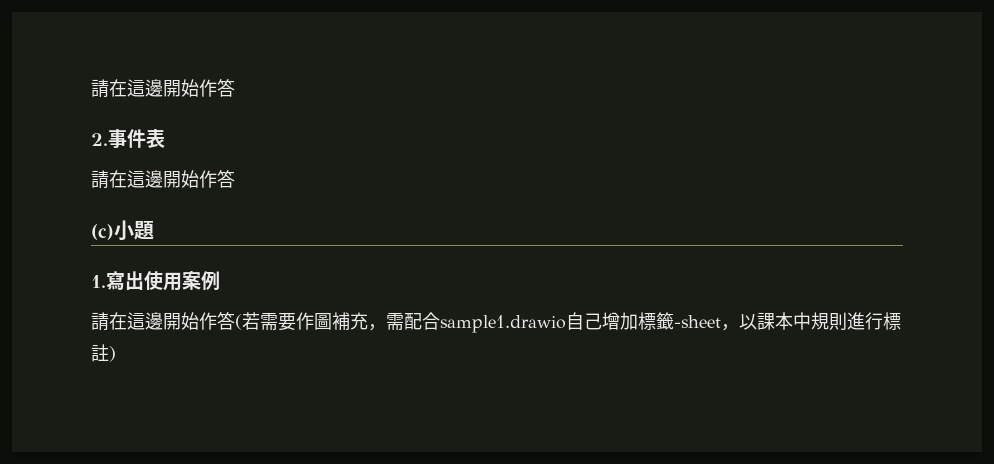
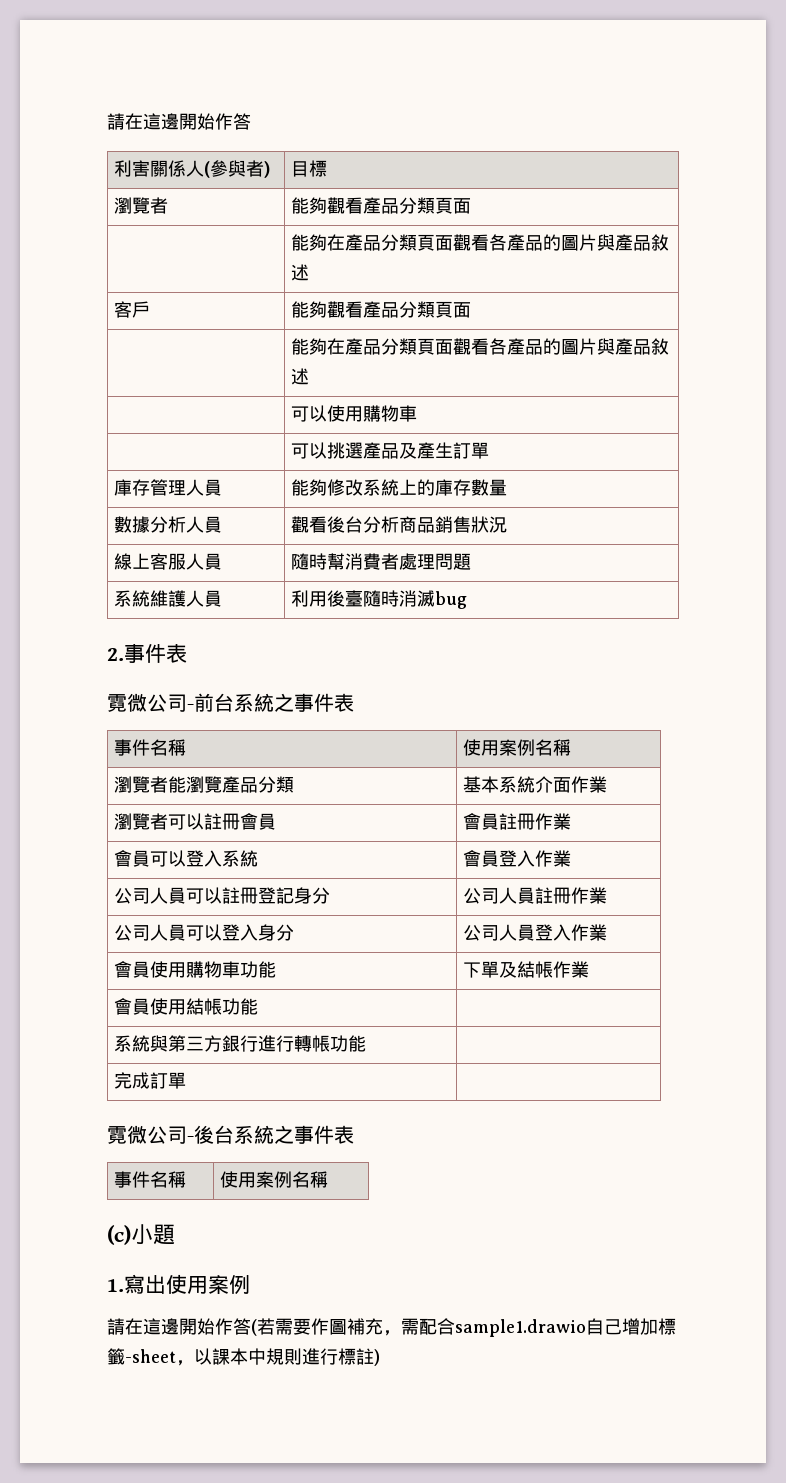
[91,79,235,98] [91,129,165,148] [91,170,235,189] 請在這邊開始作答 // 2.事件表 // 請在這邊開始作答 -> [107,113,251,130] [114,160,271,178] [291,160,328,177] [114,197,169,214] [291,197,472,214] [291,234,670,251] [291,264,310,281] [114,301,151,318] [291,301,472,318] [291,338,670,355] [291,368,310,385] [291,405,418,422] [291,442,490,459] [114,479,223,496] [291,479,508,496] [114,516,223,533] [291,516,508,533] [114,553,223,570] [291,553,472,570] [114,590,223,607] [291,590,468,609] [107,644,187,663] [107,693,354,712] [114,739,187,756] [463,739,572,756] [114,776,295,793] [463,776,608,793] [114,813,277,830] [463,813,572,830] [114,850,259,867] [463,850,572,867] [114,887,331,904] [463,887,608,904] [114,924,295,941] [463,924,608,941] [114,961,277,978] [463,961,590,978] [114,998,259,1015] [114,1035,367,1052] [114,1072,187,1089] [107,1125,354,1144] [114,1171,187,1188] [220,1171,329,1188] 請在這邊開始作答 // 利害關係人(參與者) | 目標 // 瀏覽者 | 能夠觀看產品分類頁面 // | 能夠在產品分類頁面觀看各產品的圖片與產品敘述 // 客戶 | 能夠觀看產品分類頁面 // | 能夠在產品分類頁面觀看各產品的圖片與產品敘述 // | 可以使用購物車 // | 可以挑選產品及產生訂單 // 庫存管理人員 | 能夠修改系統上的庫存數量 // 數據分析人員 | 觀看後台分析商品銷售狀況 // 線上客服人員 | 隨時幫消費者處理問題 // 系統維護人員 | 利用後臺隨時消滅bug // 2.事件表 // 霓微公司-前台系統之事件表 // 事件名稱 | 使用案例名稱 // 瀏覽者能瀏覽產品分類 | 基本系統介面作業 // 瀏覽者可以註冊會員 | 會員註冊作業 // 會員可以登入系統 | 會員登入作業 // 公司人員可以註冊登記身分 | 公司人員註冊作業 // 公司人員可以登入身分 | 公司人員登入作業 // 會員使用購物車功能 | 下單及結帳作業 // 會員使用結帳功能 | // 系統與第三方銀行進行轉帳功能 | // 完成訂單 | // 霓微公司-後台系統之事件表 // 事件名稱 | 使用案例名稱

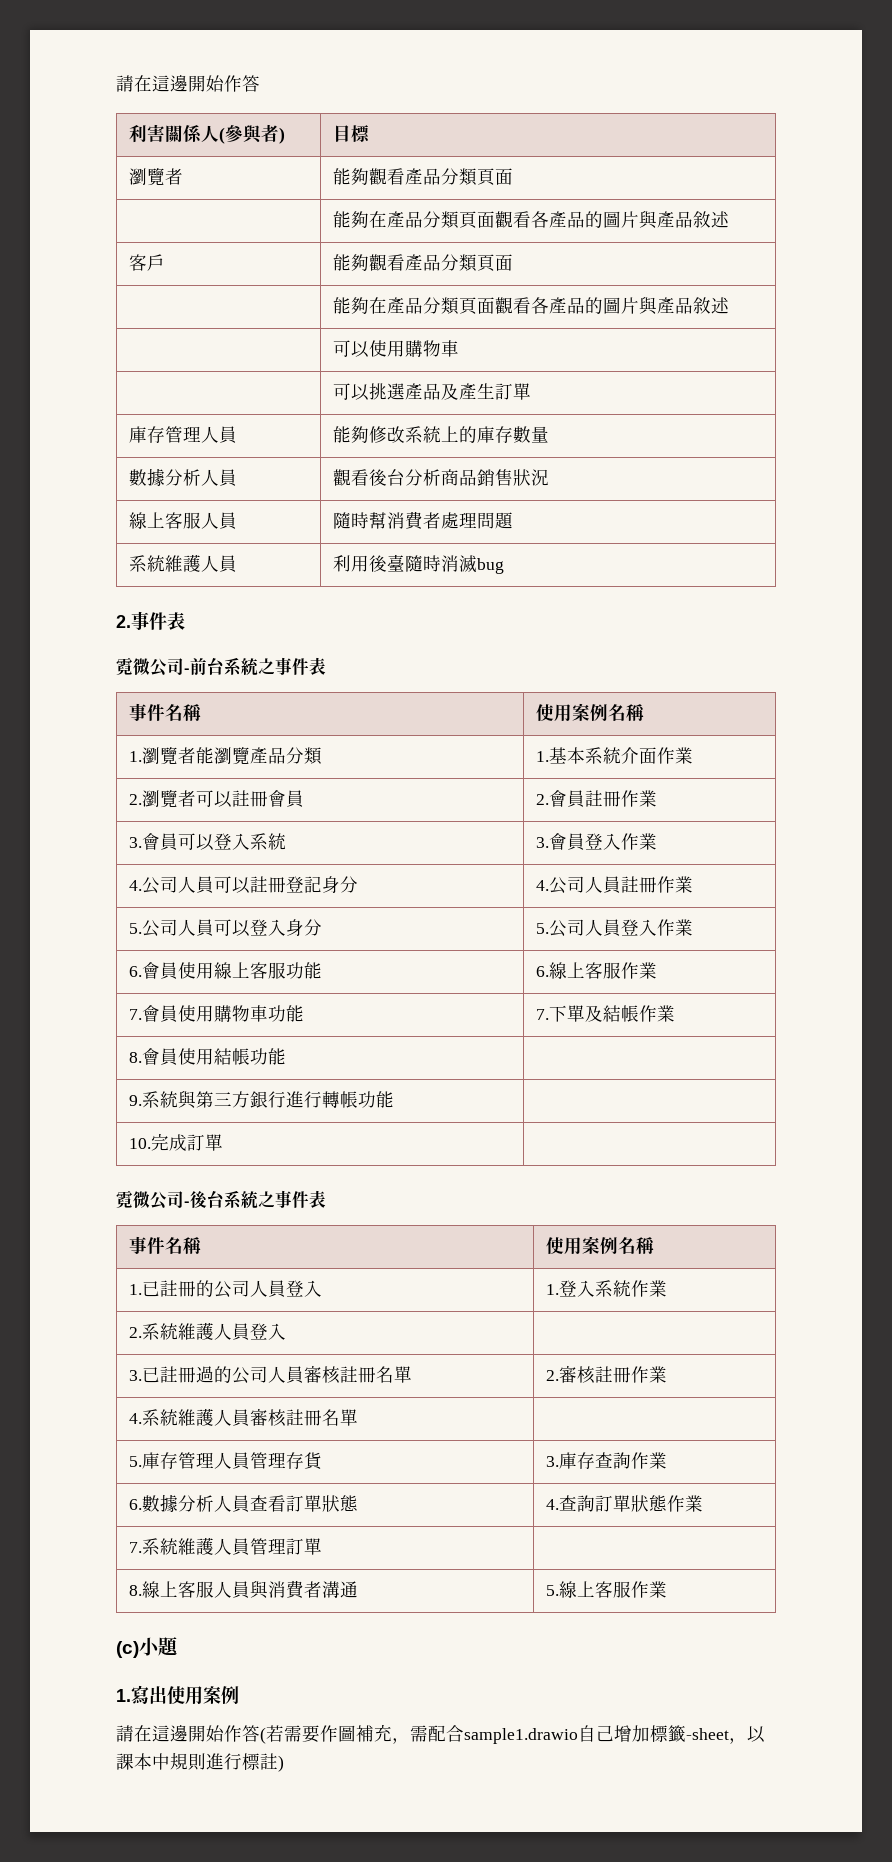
(572, 747) none -> [128,751,142,762] 1.
(295, 784) none -> [535,751,549,762] 1.
(608, 784) none -> [128,794,142,805] 2.
(277, 821) none -> [535,794,549,805] 2.
(572, 821) none -> [128,837,142,848] 3.
(259, 858) none -> [535,837,549,848] 3.
(572, 858) none -> [128,880,142,891] 4.
(331, 895) none -> [535,880,549,891] 4.
(608, 895) none -> [128,923,142,934] 5.
(295, 932) none -> [535,923,549,934] 5.
(608, 932) none -> [128,962,322,979] [535,962,657,979] [128,1009,142,1020] 6.會員使用線上客服功能 | 6.線上客服作業 // 7.
(277, 969) none -> [535,1009,549,1020] 7.
(590, 969) none -> [128,1052,142,1063] 8.
(259, 1006) none -> [128,1095,142,1106] 9.
(367, 1043) none -> [128,1138,151,1149] 10.
(329, 1179) none -> [128,1280,322,1298] [545,1280,667,1297] [128,1322,286,1340] [128,1365,412,1384] [545,1365,667,1384] [128,1408,358,1427] [128,1452,323,1470] [545,1452,667,1469] [128,1494,358,1512] [545,1495,703,1512] [128,1537,322,1555] [128,1580,358,1599] [545,1581,667,1598] // 1.已註冊的公司人員登入 | 1.登入系統作業 // 2.系統維護人員登入 | // 3.已註冊過的公司人員審核註冊名單 | 2.審核註冊作業 // 4.系統維護人員審核註冊名單 | // 5.庫存管理人員管理存貨 | 3.庫存查詢作業 // 6.數據分析人員查看訂單狀態 | 4.查詢訂單狀態作業 // 7.系統維護人員管理訂單 | // 8.線上客服人員與消費者溝通 | 5.線上客服作業

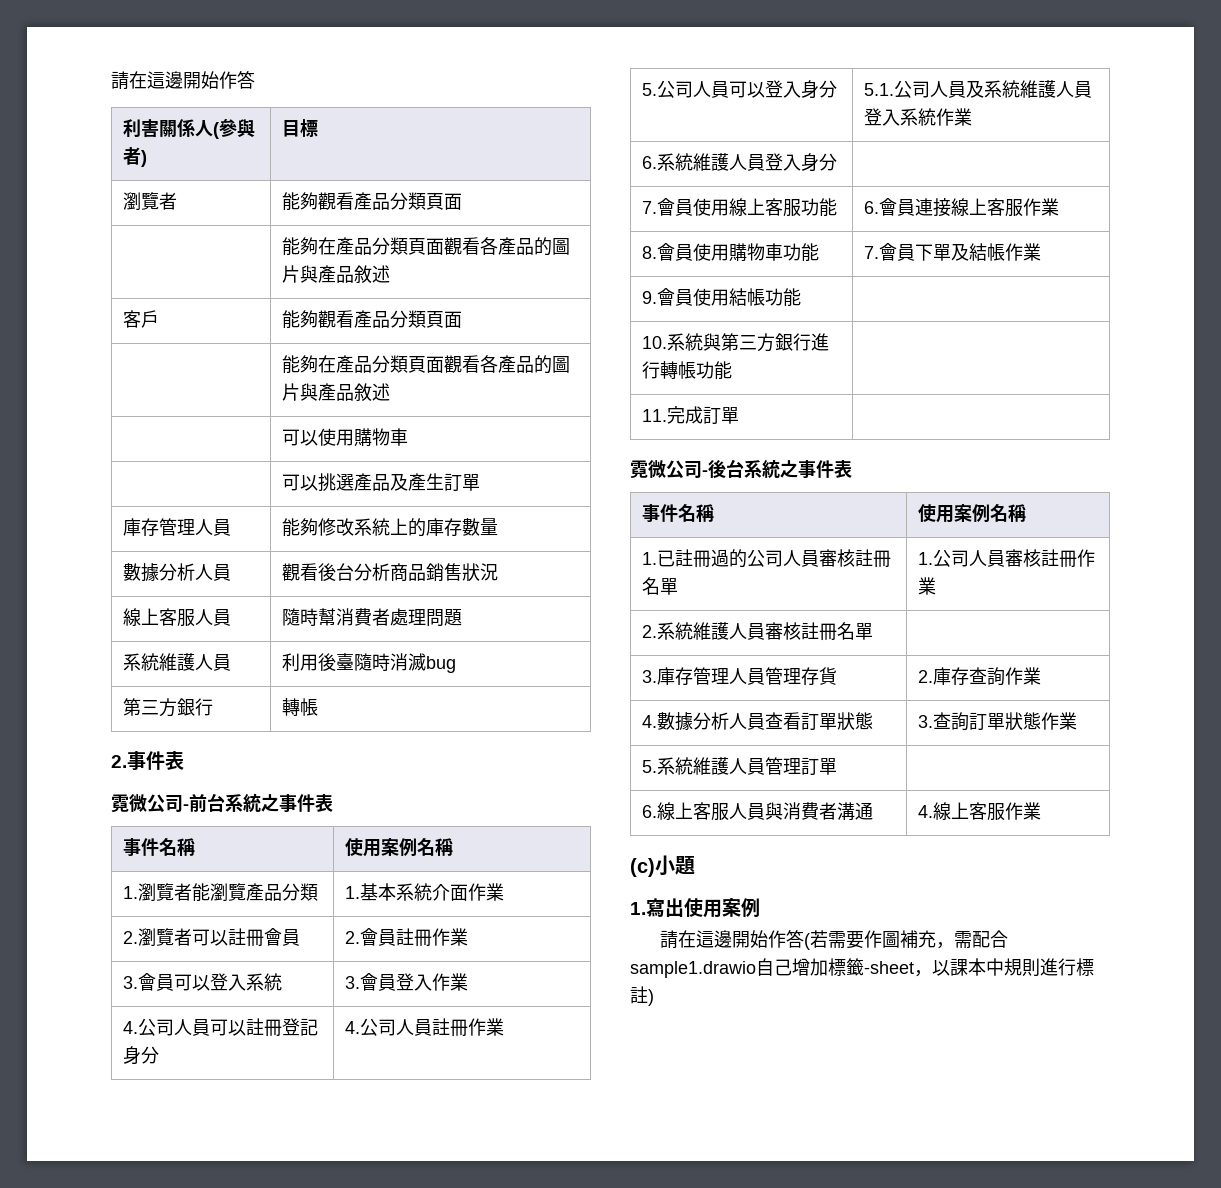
(504, 566) none -> [123,698,214,717] [282,698,319,716] // 第三方銀行 | 轉帳
[535,919,693,937] [128,966,142,977] 5.公司人員登入作業 // 6. -> [864,80,1093,98] [864,108,973,126] [642,153,838,172] [642,201,658,214] 5.1.公司人員及系統維護人員登入系統作業 // 6.系統維護人員登入身分 | // 7.
[548,962,657,979] [128,1009,142,1020] 線上客服作業 // 7. -> [879,198,1060,217] [642,246,658,259] 會員連接線上客服作業 // 8.
(549, 1014) none -> [879,243,916,261] 會員
[128,1052,142,1063] 8. -> [642,291,658,304] 9.
[128,1095,142,1106] 9. -> [642,336,668,349] 10.
[128,1138,151,1149] 10. -> [642,409,668,422] 11.
[195,1280,322,1298] [545,1280,667,1297] [128,1322,286,1340] [128,1366,196,1383] 的公司人員登入 | 1.登入系統作業 // 2.系統維護人員登入 | // 3.已註冊 -> (712, 559) none
[545,1370,559,1381] 2. -> [918,549,1006,567] 1.公司人員
[128,1413,142,1424] 4. -> [642,625,658,638] 2.
[128,1456,142,1467] 5. -> [642,670,658,683] 3.
[545,1456,559,1467] 3. -> [918,670,934,683] 2.
[128,1499,142,1510] 6. -> [642,715,658,728] 4.
[545,1499,559,1510] 4. -> [918,715,934,728] 3.
[128,1542,142,1553] 7. -> [642,760,658,773] 5.
[128,1585,142,1596] 8. -> [642,805,658,818] 6.
[545,1585,559,1596] 5. -> [918,805,934,818] 4.

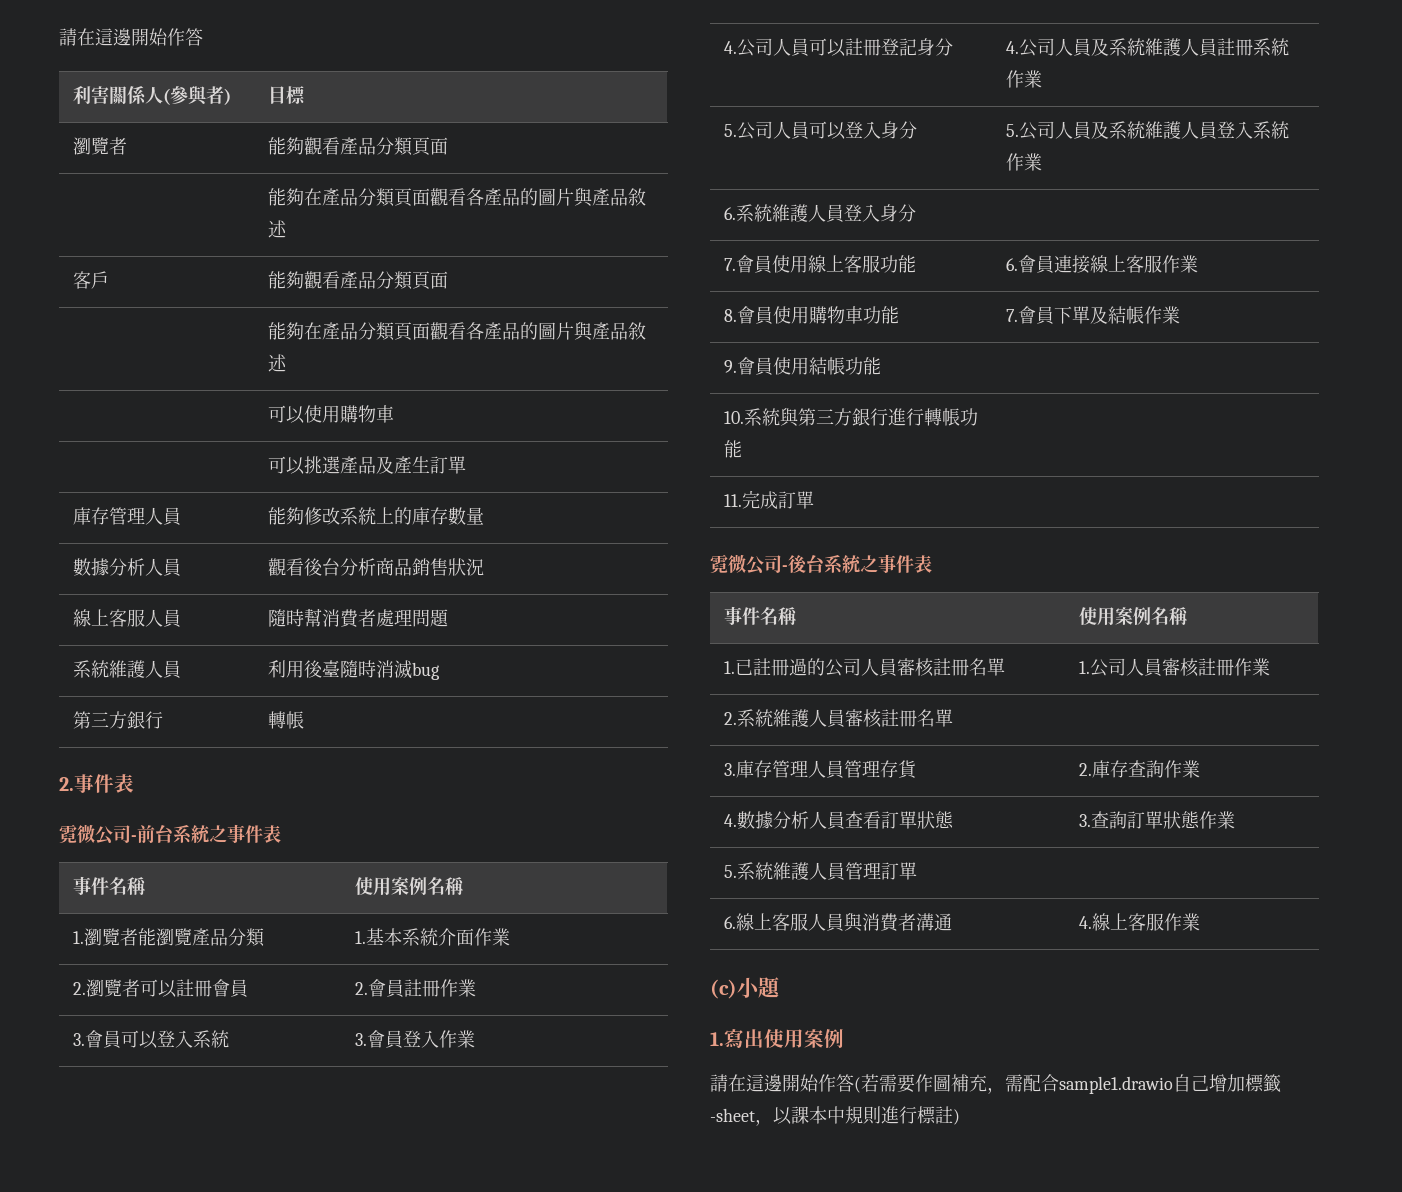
[432,1018,469,1037] 註冊 -> [1091,38,1290,56] 及系統維護人員註冊系統
[864,83,895,96] 5.1. -> [1006,124,1020,137] 5.

